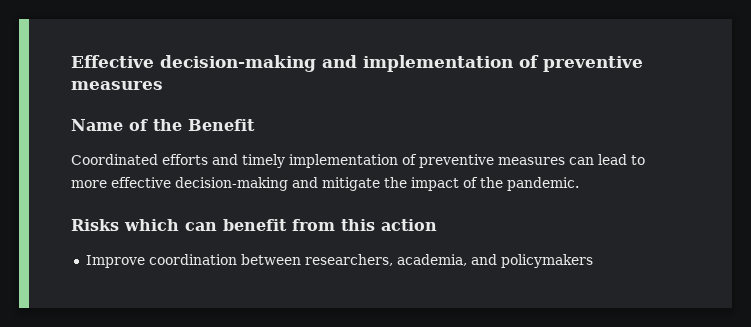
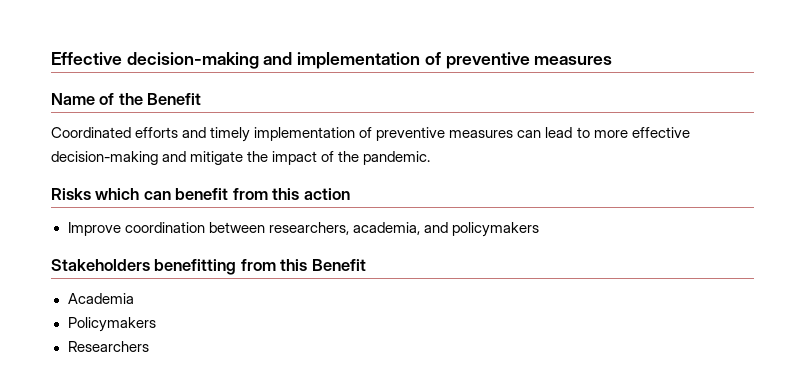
(593, 261) none -> [51,259,366,275] [67,293,134,304] [67,317,156,332] [67,341,149,352] // Stakeholders benefitting from this Benefit // Academia // Policymakers // Researchers

